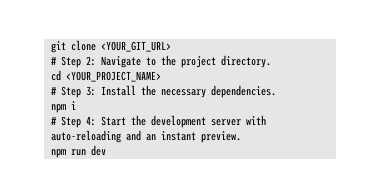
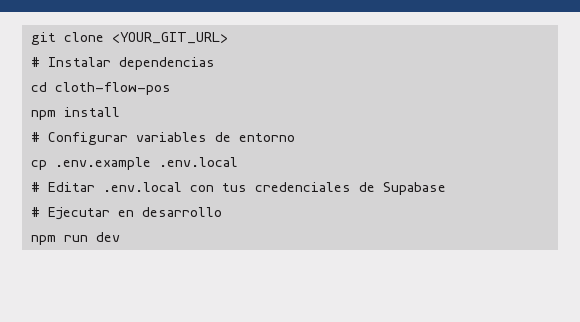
[60,55,271,68] [50,70,161,82] [50,85,276,98] [50,101,76,113] [50,115,266,128] [50,130,241,143] Step 2: Navigate to the project directory. // cd <YOUR_PROJECT_NAME> // # Step 3: Install the necessary dependencies. // npm i // # Step 4: Start the development server with auto-reloading and an instant preview. -> [47,57,215,70] [30,82,171,95] [30,107,120,120] [30,132,295,145] [30,157,238,170] [30,182,446,195] [30,207,222,220] Instalar dependencias // cd cloth-flow-pos // npm install // # Configurar variables de entorno // cp .env.example .env.local // # Editar .env.local con tus credenciales de Supabase // # Ejecutar en desarrollo

